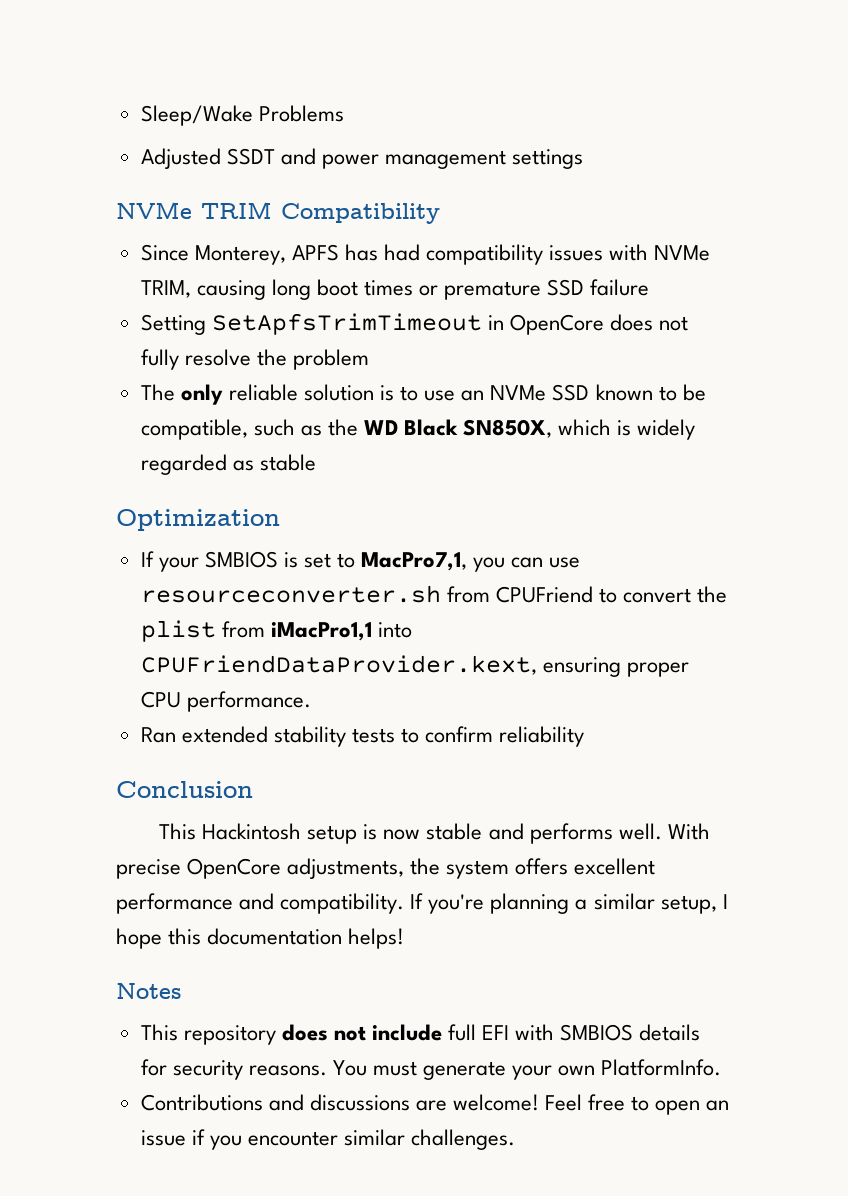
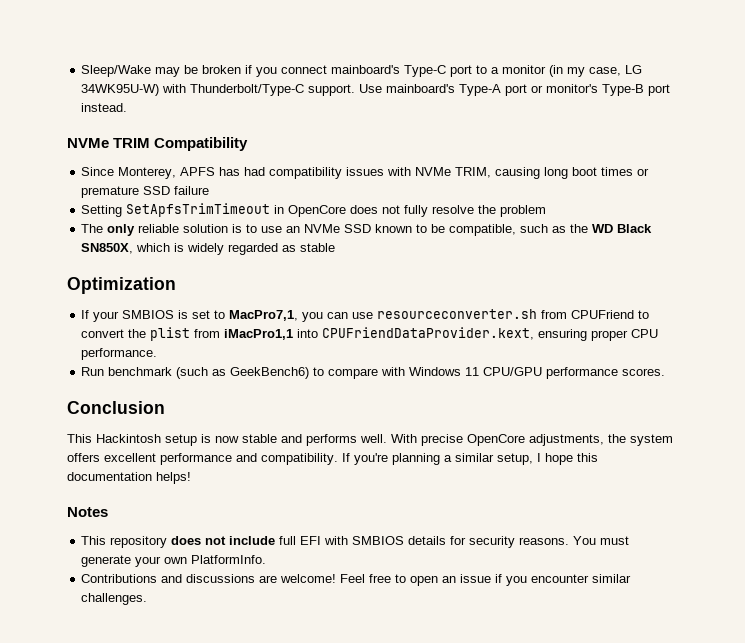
[258,105,344,122] [140,148,584,169] Problems // Adjusted SSDT and power management settings -> [155,65,643,77] [81,84,671,96] [81,103,128,112] may be broken if you connect mainboard's Type-C port to a monitor (in my case, LG 34WK95U-W) with Thunderbolt/Type-C support. Use mainboard's Type-A port or monitor's Type-B port instead.
[140,726,585,747] Ran extended stability tests to confirm reliability -> [81,367,666,379] Run benchmark (such as GeekBench6) to compare with Windows 11 CPU/GPU performance scores.

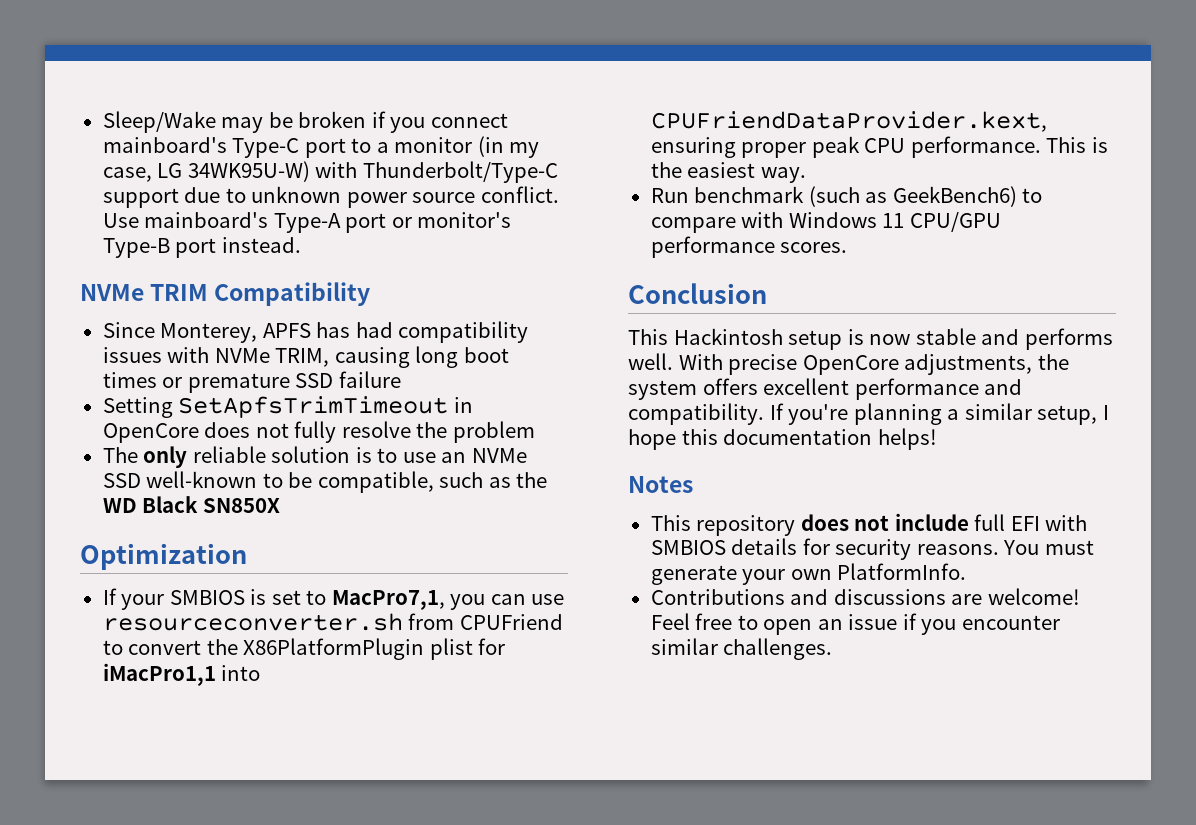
[308,84,356,96] support. -> [102,186,559,208] support due to unknown power source conflict.
[375,224,413,233] known -> [146,471,258,488] well-known
[81,243,336,255] SN850X, which is widely regarded as stable -> [202,498,280,513] SN850X
[150,327,221,341] plist from -> [243,638,506,660] X86PlatformPlugin plist for
(629, 335) none -> [811,136,860,158] peak
(158, 354) none -> [1046,137,1108,153] [650,162,806,183] This is the easiest way.

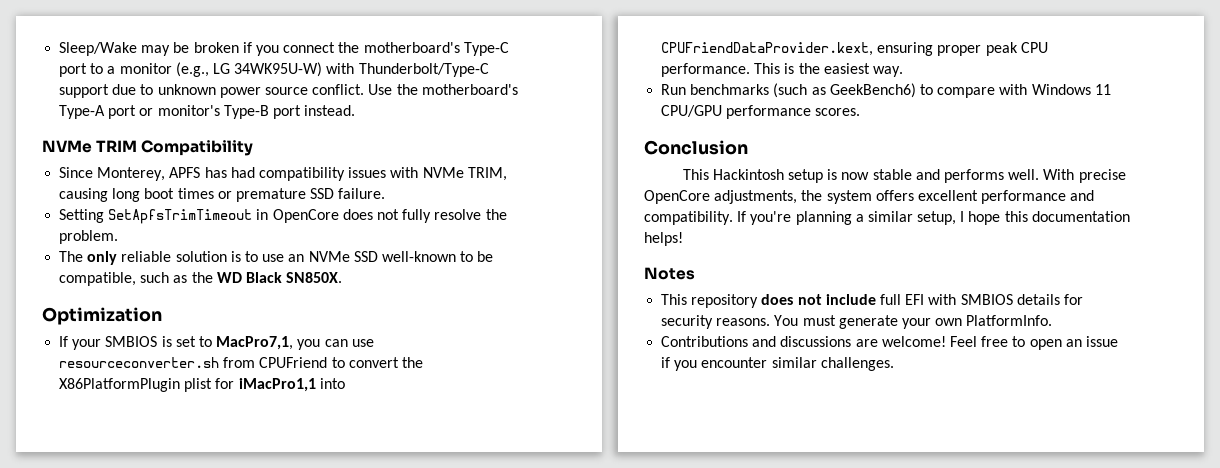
[102,137,227,153] mainboard's -> [338,42,460,53] the motherboard's
[477,136,540,158] [102,167,152,182] (in my case, -> [175,62,209,77] (e.g.,
[144,212,269,228] mainboard's -> [396,84,518,95] the motherboard's
[338,371,401,388] failure -> [338,188,386,199] failure.
[452,421,535,443] problem -> [59,230,119,244] problem.
[202,498,280,513] SN850X -> [286,272,343,283] SN850X.
[694,186,805,203] benchmark -> [690,84,770,95] benchmarks

